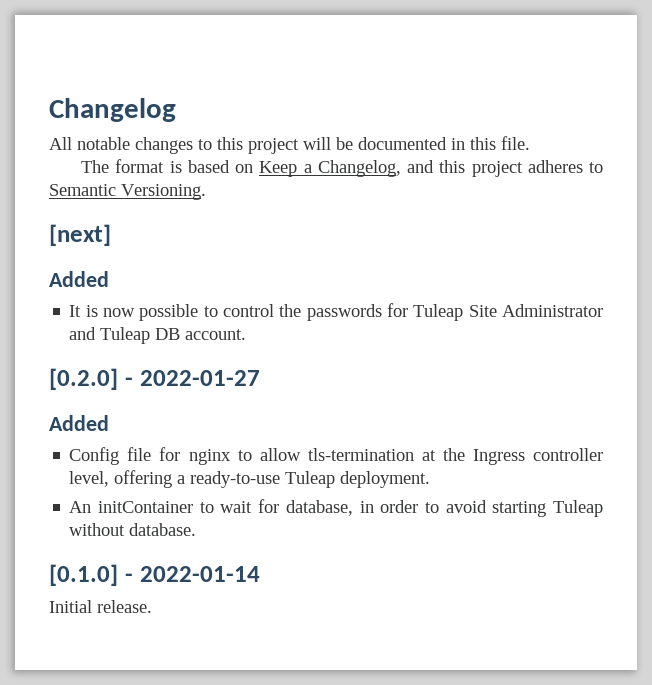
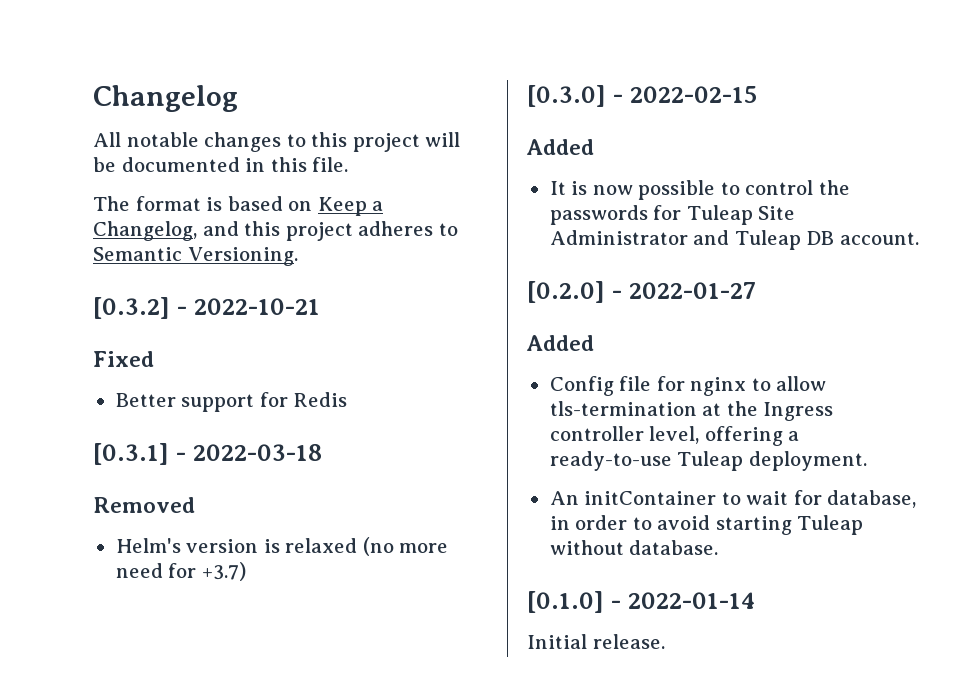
[49,224,111,246] [next] -> [93,297,320,319] [93,351,154,367] [115,392,348,412] [93,443,322,465] [93,497,195,513] [115,537,449,556] [115,562,246,581] [527,85,757,107] [0.3.2] - 2022-10-21 // Fixed // Better support for Redis // [0.3.1] - 2022-03-18 // Removed // Helm's version is relaxed (no more need for +3.7) // [0.3.0] - 2022-02-15

